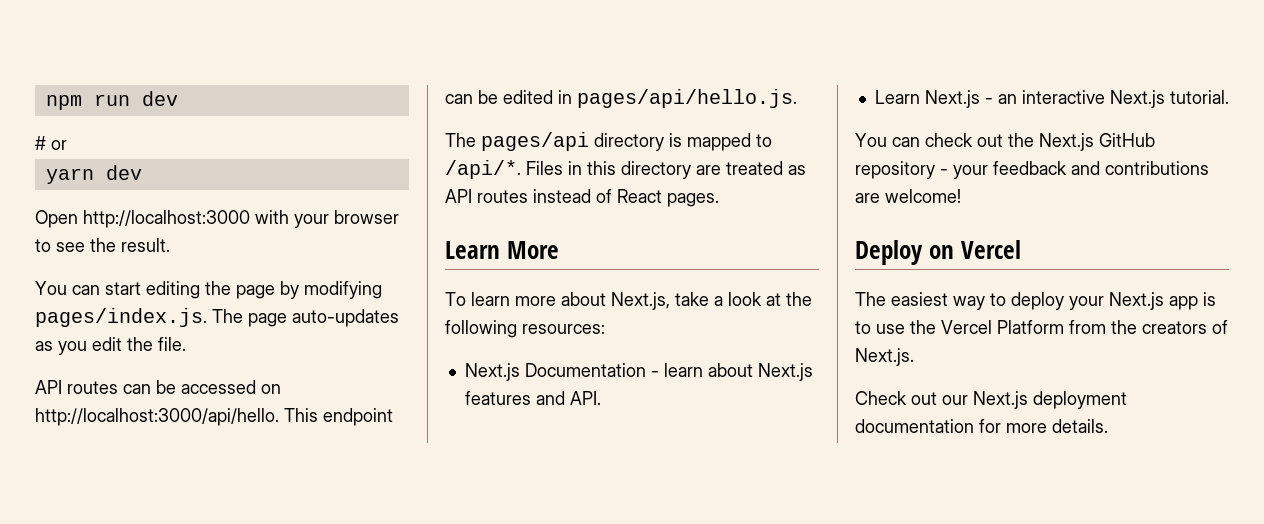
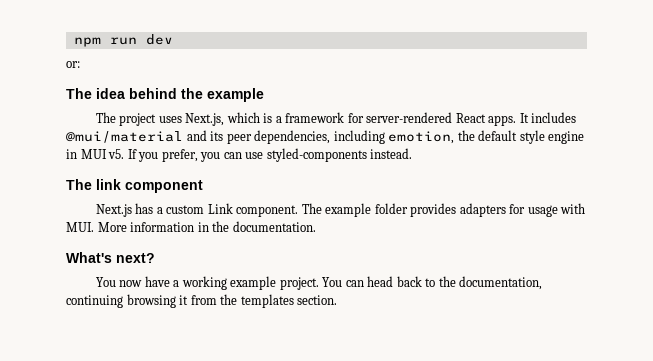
[35,136,67,150] [45,165,142,184] [35,210,399,228] [35,238,170,252] [35,281,382,299] [35,308,399,327] [35,337,186,355] [35,380,281,394] [35,408,393,426] [445,89,797,108] [445,132,772,151] [445,160,806,179] [445,189,719,207] [445,241,559,259] [445,292,812,310] [445,320,605,338] [464,363,813,381] [464,391,601,405] [874,90,1229,108] [855,133,1155,151] [855,161,1209,179] [855,189,961,203] [855,240,1021,265] [855,292,1216,310] [855,320,1228,334] [855,348,914,366] [855,391,1127,409] [855,419,1108,433] # or // yarn dev // Open http://localhost:3000 with your browser to see the result. // You can start editing the page by modifying pages/index.js. The page auto-updates as you edit the file. // API routes can be accessed on http://localhost:3000/api/hello. This endpoint can be edited in pages/api/hello.js. // The pages/api directory is mapped to /api/*. Files in this directory are treated as API routes instead of React pages. // Learn More // To learn more about Next.js, take a look at the following resources: // Next.js Documentation - learn about Next.js features and API. // Learn Next.js - an interactive Next.js tutorial. // You can check out the Next.js GitHub repository - your feedback and contributions are welcome! // Deploy on Vercel // The easiest way to deploy your Next.js app is to use the Vercel Platform from the creators of Next.js. // Check out our Next.js deployment documentation for more details. -> [66,61,80,68] [66,88,264,102] [95,112,577,126] [66,130,585,144] [66,148,413,162] [66,179,203,193] [95,203,586,217] [66,221,316,232] [66,252,155,263] [95,276,543,290] [66,294,338,308] or: // The idea behind the example // The project uses Next.js, which is a framework for server-rendered React apps. It includes @mui/material and its peer dependencies, including emotion, the default style engine in MUI v5. If you prefer, you can use styled-components instead. // The link component // Next.js has a custom Link component. The example folder provides adapters for usage with MUI. More information in the documentation. // What's next? // You now have a working example project. You can head back to the documentation, continuing browsing it from the templates section.

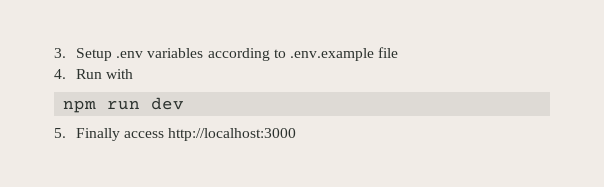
[73,34,173,47] [66,61,80,68] [66,88,264,102] [95,112,577,126] [66,130,585,144] [66,148,413,162] [66,179,203,193] [95,203,586,217] [66,221,316,232] [66,252,155,263] [95,276,543,290] [66,294,338,308] npm run dev // or: // The idea behind the example // The project uses Next.js, which is a framework for server-rendered React apps. It includes @mui/material and its peer dependencies, including emotion, the default style engine in MUI v5. If you prefer, you can use styled-components instead. // The link component // Next.js has a custom Link component. The example folder provides adapters for usage with MUI. More information in the documentation. // What's next? // You now have a working example project. You can head back to the documentation, continuing browsing it from the templates section. -> [54,47,399,61] [54,69,134,79] [63,97,185,113] [54,128,297,141] 3. Setup .env variables according to .env.example file // 4. Run with // npm run dev // 5. Finally access http://localhost:3000

